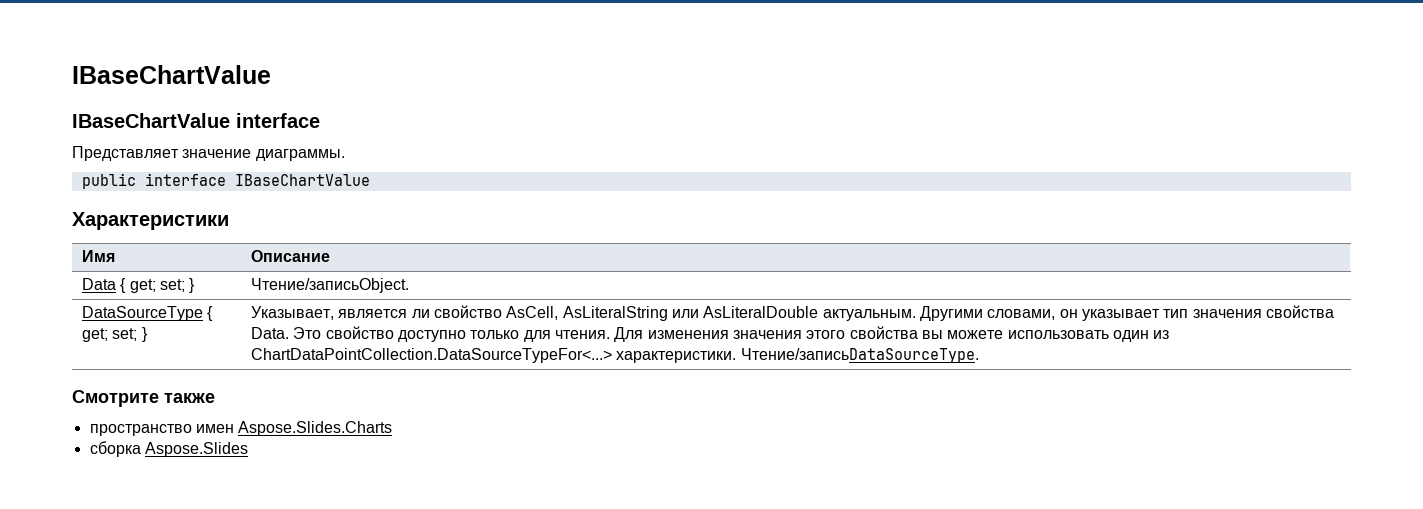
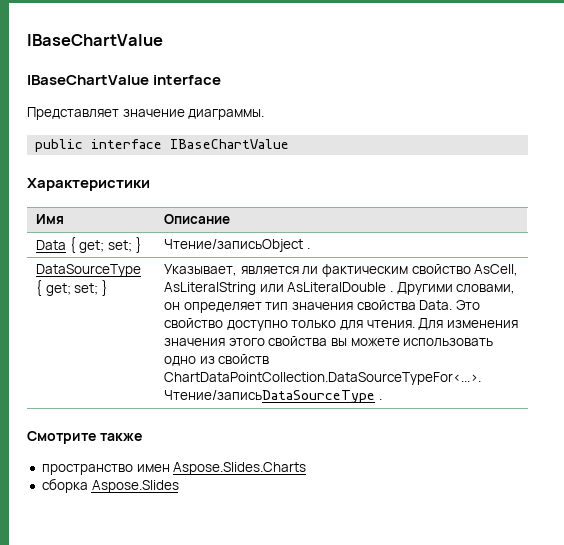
[251,278,410,293] Чтение/записьObject. -> [163,239,310,252] Чтение/записьObject .
(430, 313) none -> [321,264,408,277] фактическим
[822,309,916,321] актуальным. -> [389,290,393,292] .
[1081,309,1160,321] указывает -> [183,302,262,313] определяет
[1112,330,1170,342] [251,348,979,363] один из ChartDataPointCollection.DataSourceTypeFor<...> характеристики. Чтение/записьDataSourceType. -> [163,354,270,366] [163,372,481,385] [163,390,382,403] одно из свойств ChartDataPointCollection.DataSourceTypeFor<...>. Чтение/записьDataSourceType .

